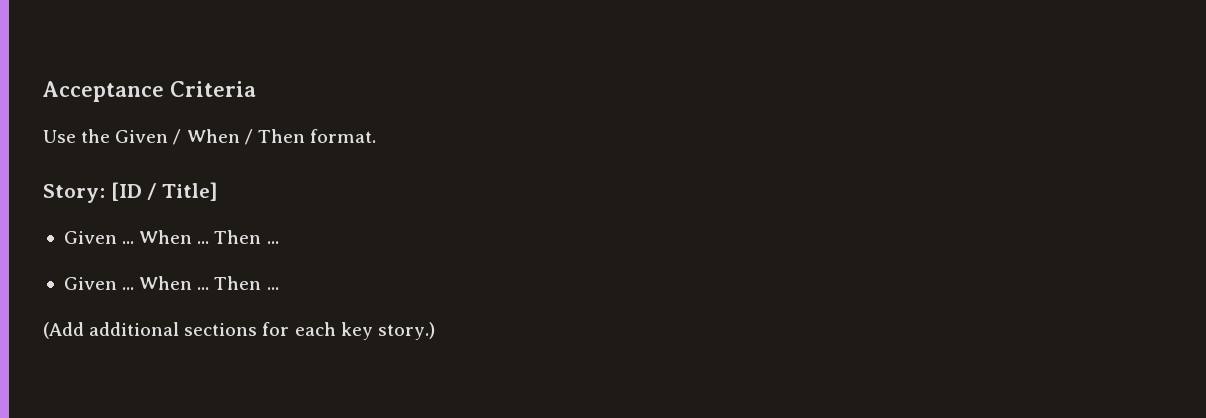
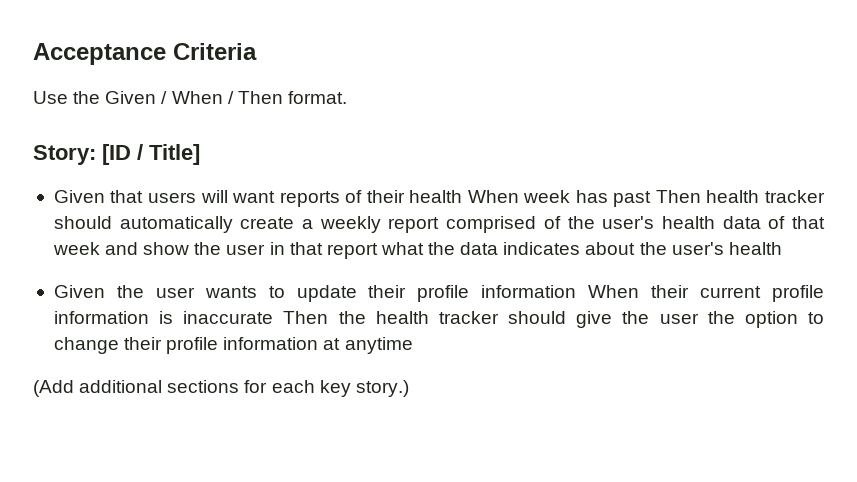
[122,230,279,244] [63,276,279,290] ... When ... Then ... // Given ... When ... Then ... -> [110,190,825,207] [53,216,826,233] [52,242,782,259] [53,285,824,302] [53,311,825,328] [53,337,413,354] that users will want reports of their health When week has past Then health tracker should automatically create a weekly report comprised of the user's health data of that week and show the user in that report what the data indicates about the user's health // Given the user wants to update their profile information When their current profile information is inaccurate Then the health tracker should give the user the option to change their profile information at anytime

